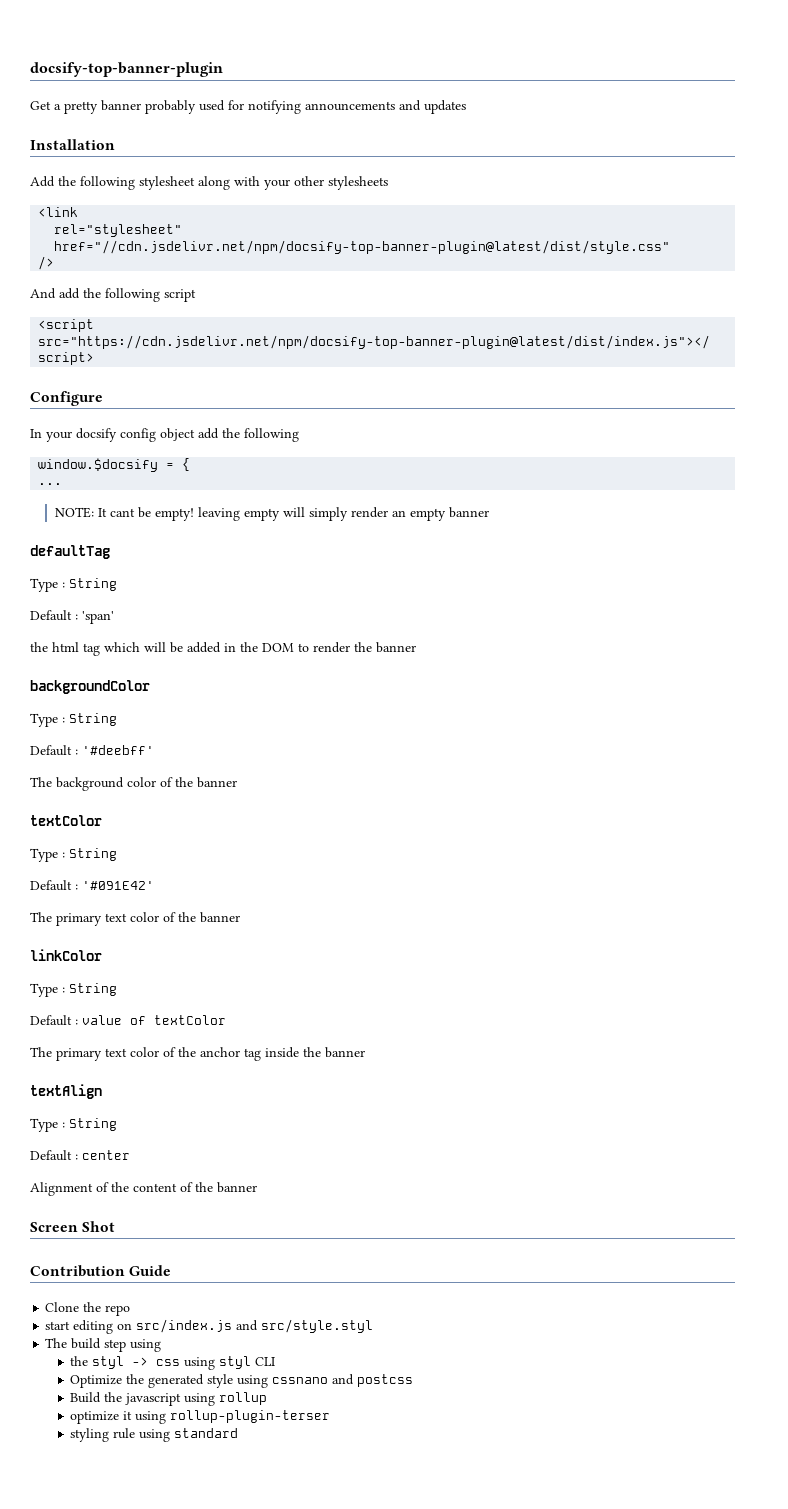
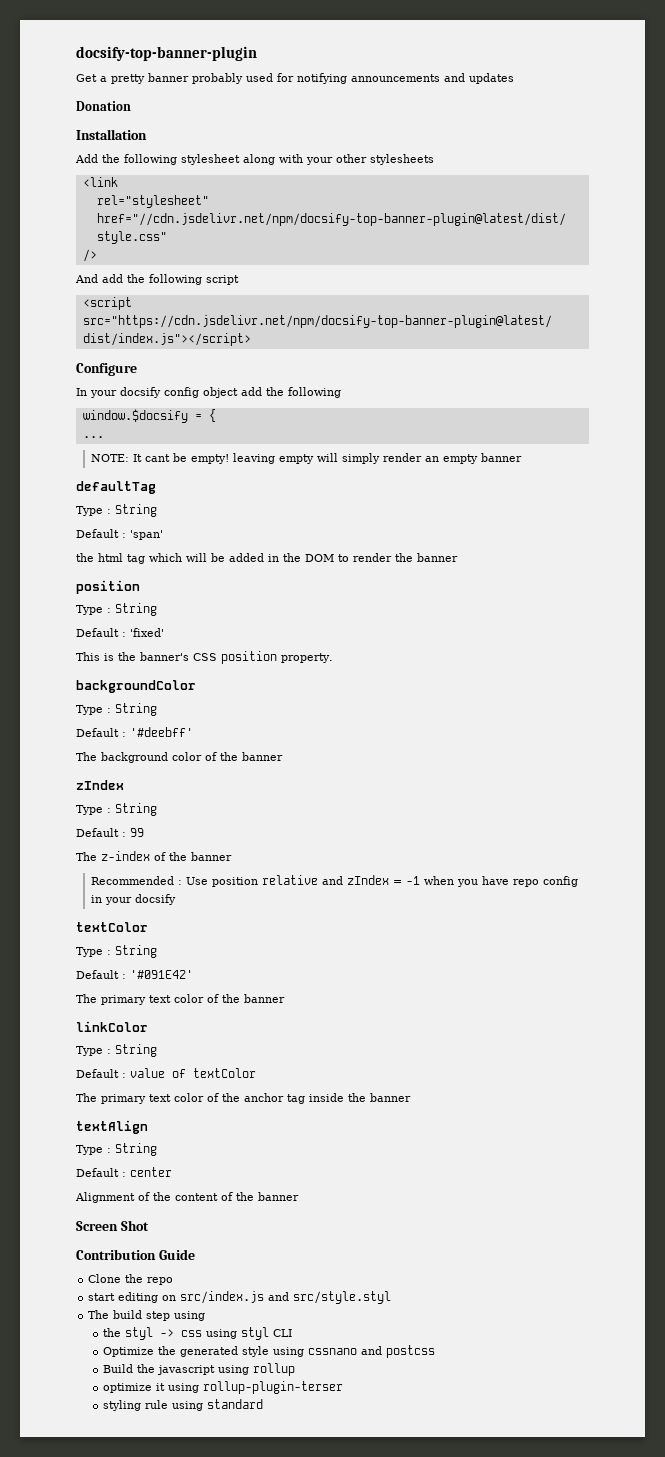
(466, 107) none -> [76,101,131,111] // Donation
(416, 647) none -> [76,580,140,594] [76,603,157,616] [76,628,164,637] [76,651,333,664] // position // Type : String // Default : 'fixed' // This is the banner's CSS position property.
(237, 782) none -> [76,780,124,790] [76,803,157,816] [76,828,144,837] [76,851,232,861] [90,875,578,887] [90,894,176,905] // zIndex // Type : String // Default : 99 // The z-index of the banner // Recommended : Use position relative and zIndex = -1 when you have repo config in your docsify

